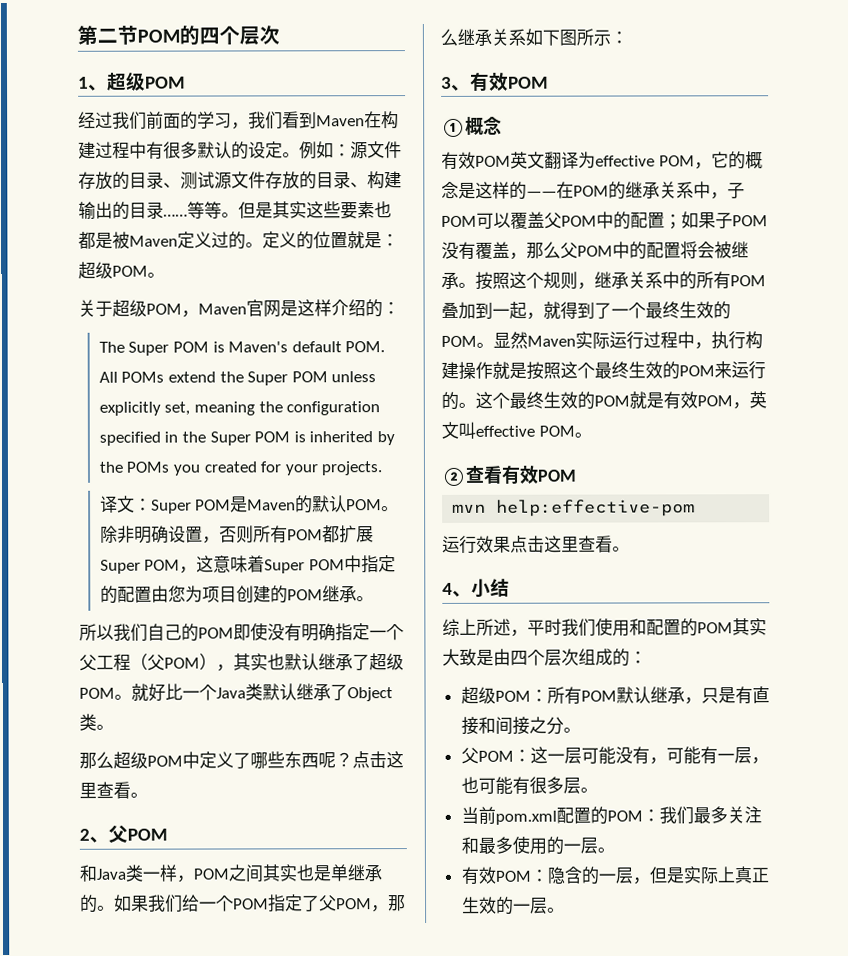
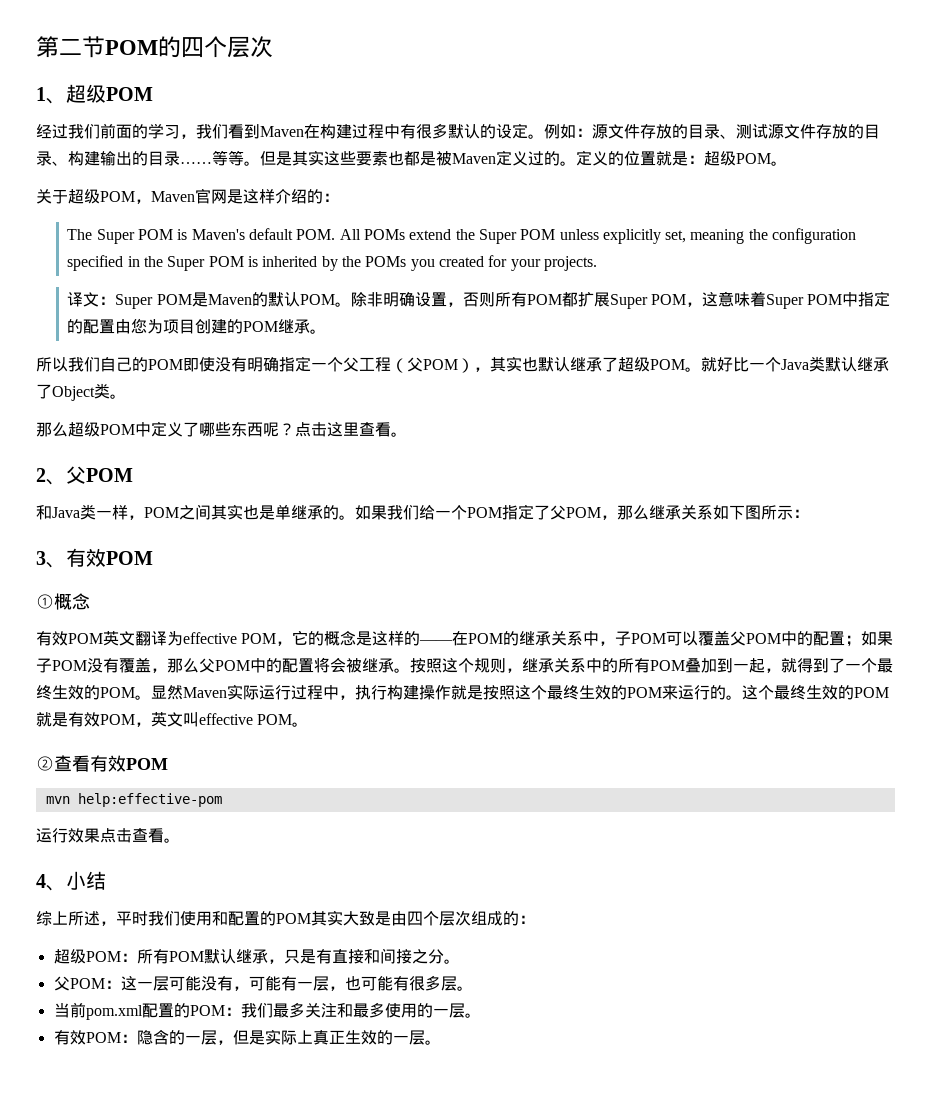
[544,535,579,553] 这里 -> (132, 835) none

